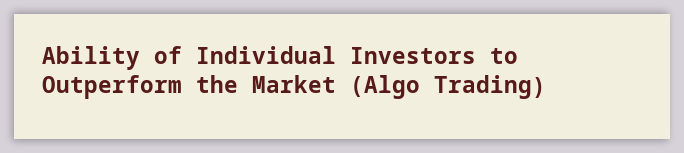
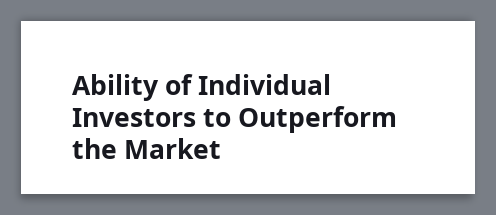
[350,75,546,99] (Algo Trading) -> (222, 148) none

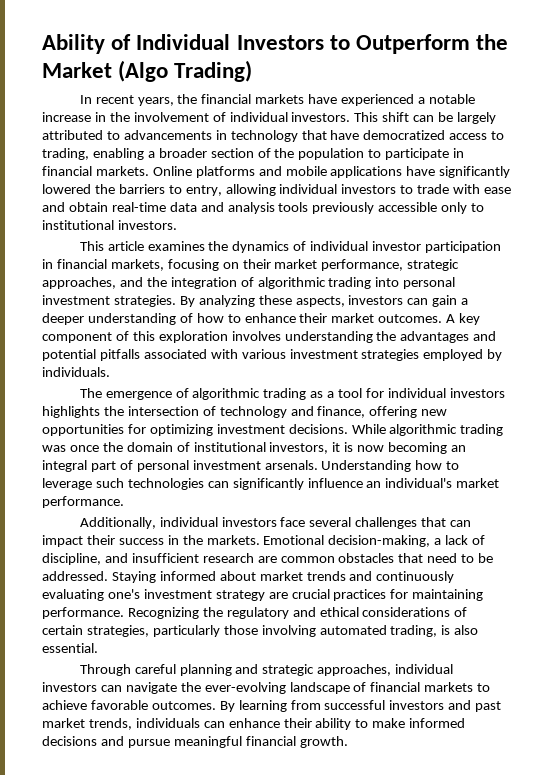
(222, 148) none -> [118,60,253,82] [79,94,475,106] [42,112,497,124] [42,130,505,142] [42,148,465,160] [42,166,511,178] [42,184,512,196] [42,202,485,214] [42,220,177,230] [79,241,502,253] [42,259,460,271] [42,277,456,289] [42,295,469,307] [42,313,481,325] [42,331,497,343] [42,349,503,361] [42,367,110,377] [79,388,505,400] [42,406,448,418] [42,424,504,436] [42,442,467,454] [42,460,460,472] [42,478,500,490] [42,496,124,508] [79,517,472,529] [42,535,486,547] [42,553,494,565] [42,571,455,583] [42,589,484,601] [42,607,468,619] [42,625,479,637] [42,643,98,653] [79,664,454,676] [42,682,491,694] [42,700,502,712] [42,718,466,730] [42,736,348,748] (Algo Trading) // In recent years, the financial markets have experienced a notable increase in the involvement of individual investors. This shift can be largely attributed to advancements in technology that have democratized access to trading, enabling a broader section of the population to participate in financial markets. Online platforms and mobile applications have significantly lowered the barriers to entry, allowing individual investors to trade with ease and obtain real-time data and analysis tools previously accessible only to institutional investors. // This article examines the dynamics of individual investor participation in financial markets, focusing on their market performance, strategic approaches, and the integration of algorithmic trading into personal investment strategies. By analyzing these aspects, investors can gain a deeper understanding of how to enhance their market outcomes. A key component of this exploration involves understanding the advantages and potential pitfalls associated with various investment strategies employed by individuals. // The emergence of algorithmic trading as a tool for individual investors highlights the intersection of technology and finance, offering new opportunities for optimizing investment decisions. While algorithmic trading was once the domain of institutional investors, it is now becoming an integral part of personal investment arsenals. Understanding how to leverage such technologies can significantly influence an individual's market performance. // Additionally, individual investors face several challenges that can impact their success in the markets. Emotional decision-making, a lack of discipline, and insufficient research are common obstacles that need to be addressed. Staying informed about market trends and continuously evaluating one's investment strategy are crucial practices for maintaining performance. Recognizing the regulatory and ethical considerations of certain strategies, particularly those involving automated trading, is also essential. // Through careful planning and strategic approaches, individual investors can navigate the ever-evolving landscape of financial markets to achieve favorable outcomes. By learning from successful investors and past market trends, individuals can enhance their ability to make informed decisions and pursue meaningful financial growth.

